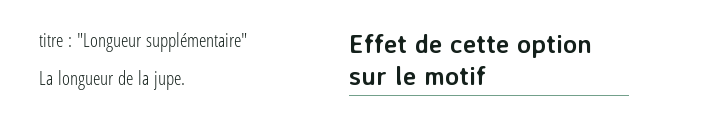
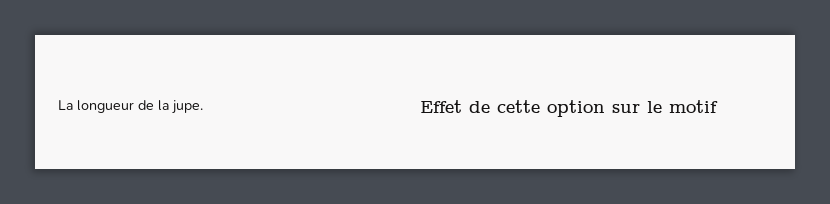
[39,32,247,52] titre : "Longueur supplémentaire" // -> (58, 105) none

